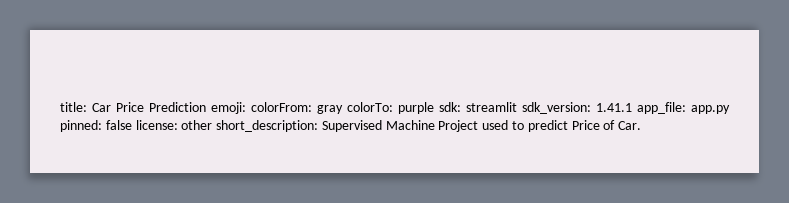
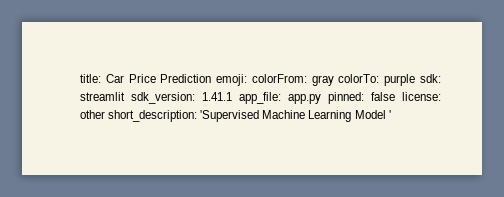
[321,120,642,132] Supervised Machine Project used to predict Price of Car. -> [200,110,391,122] 'Supervised Machine Learning Model '

